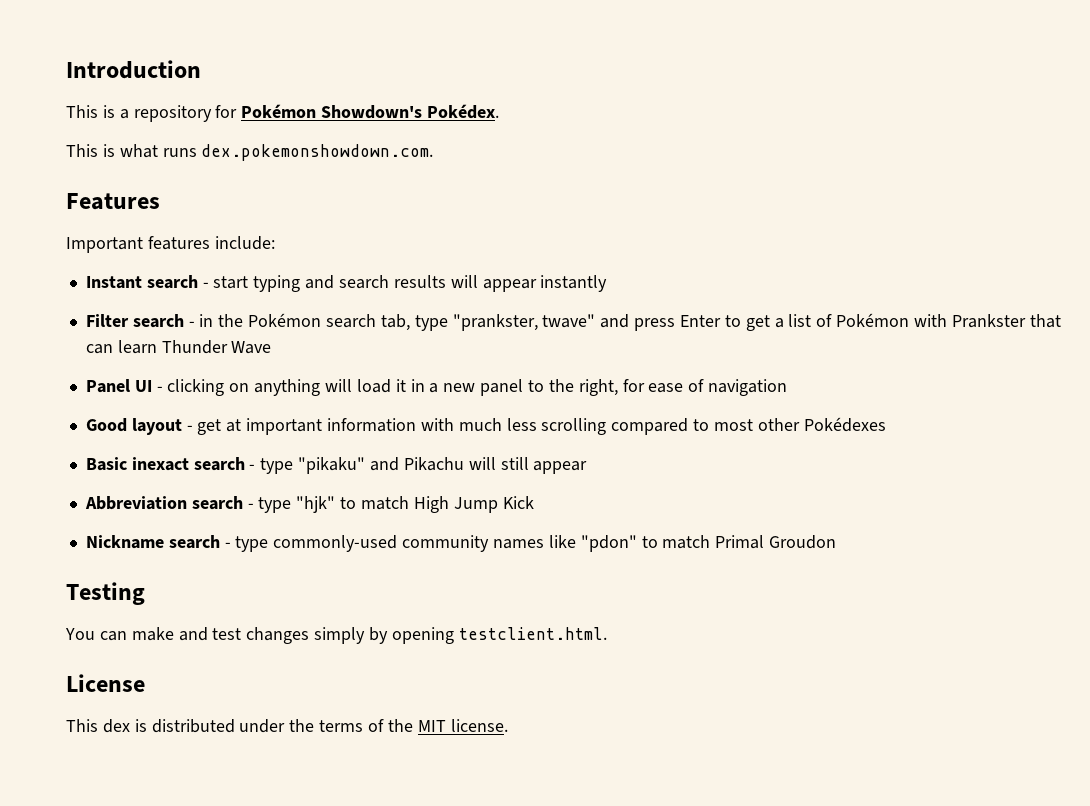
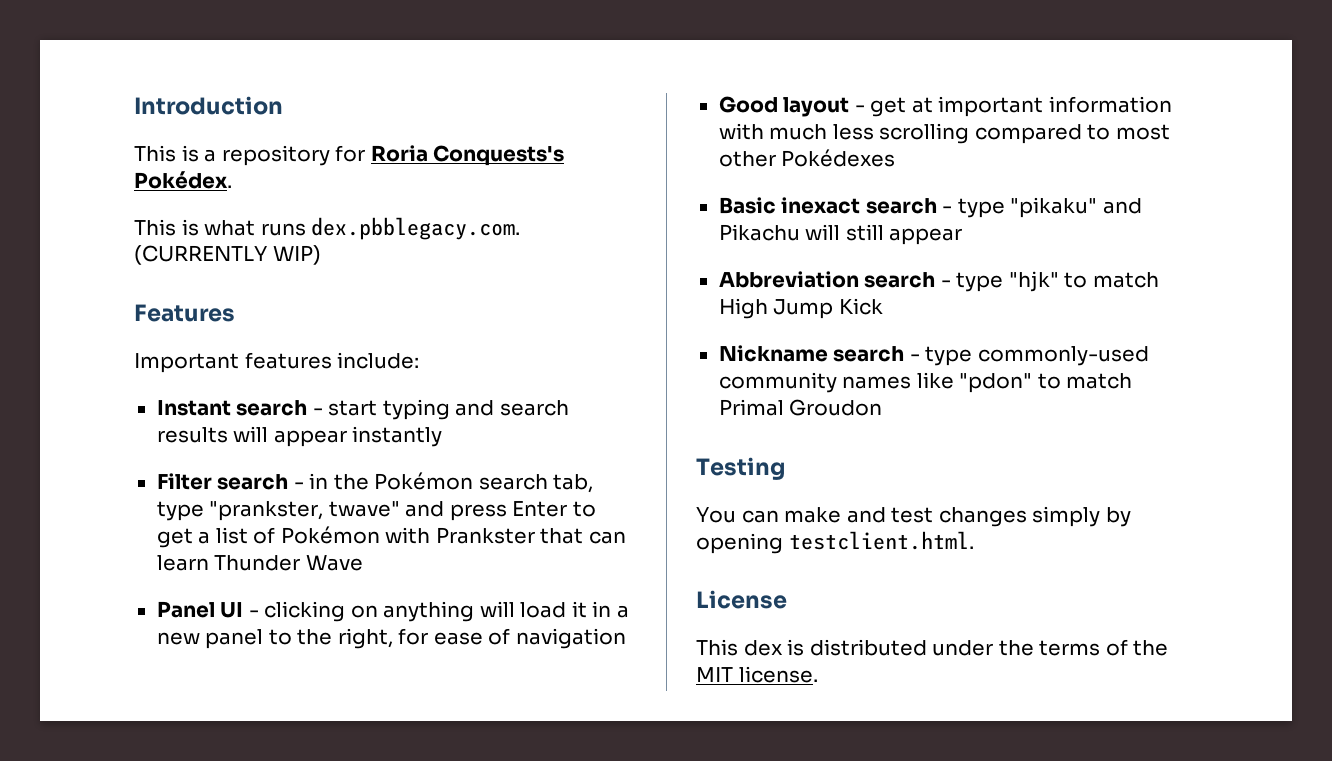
[241,104,423,119] Pokémon Showdown's -> [370,145,565,166] Roria Conquests's
[201,144,434,161] dex.pokemonshowdown.com. -> [311,217,521,240] [134,245,321,265] dex.pbblegacy.com. (CURRENTLY WIP)

